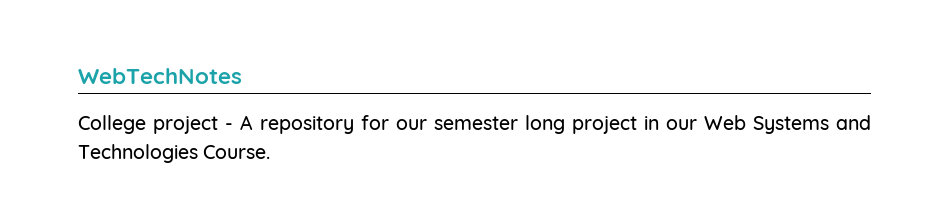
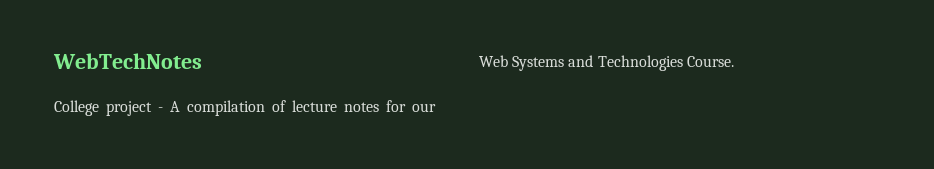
[260,115,659,134] repository for our semester long project in -> [187,100,406,116] compilation of lecture notes for

